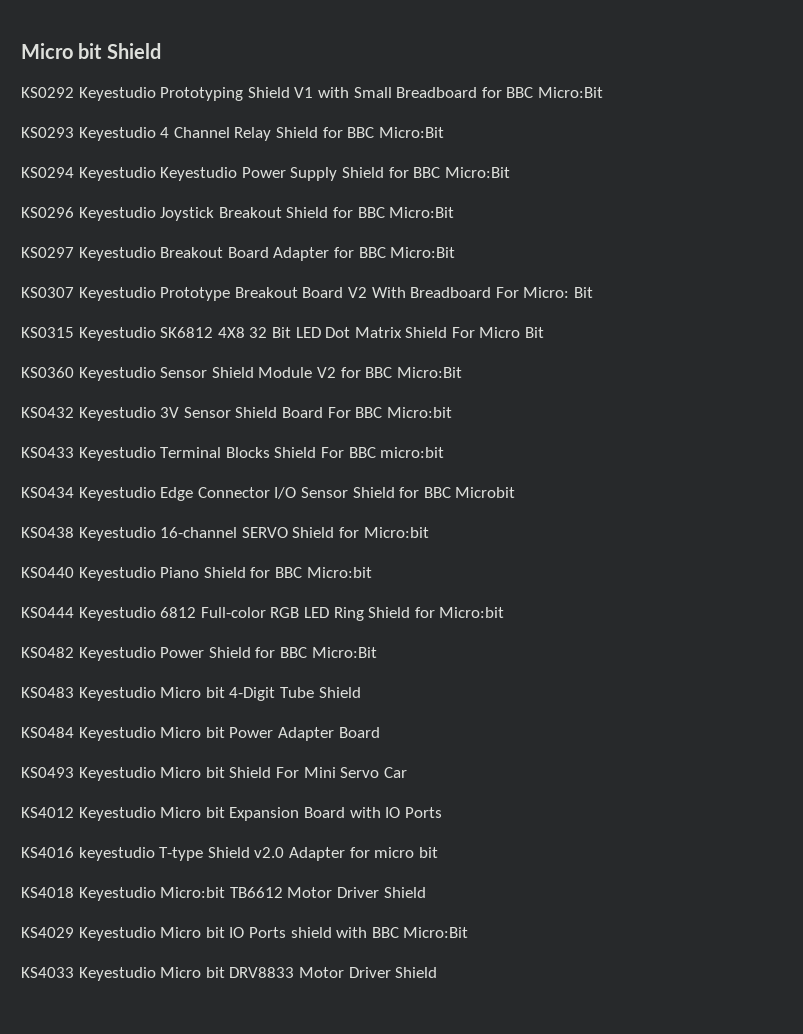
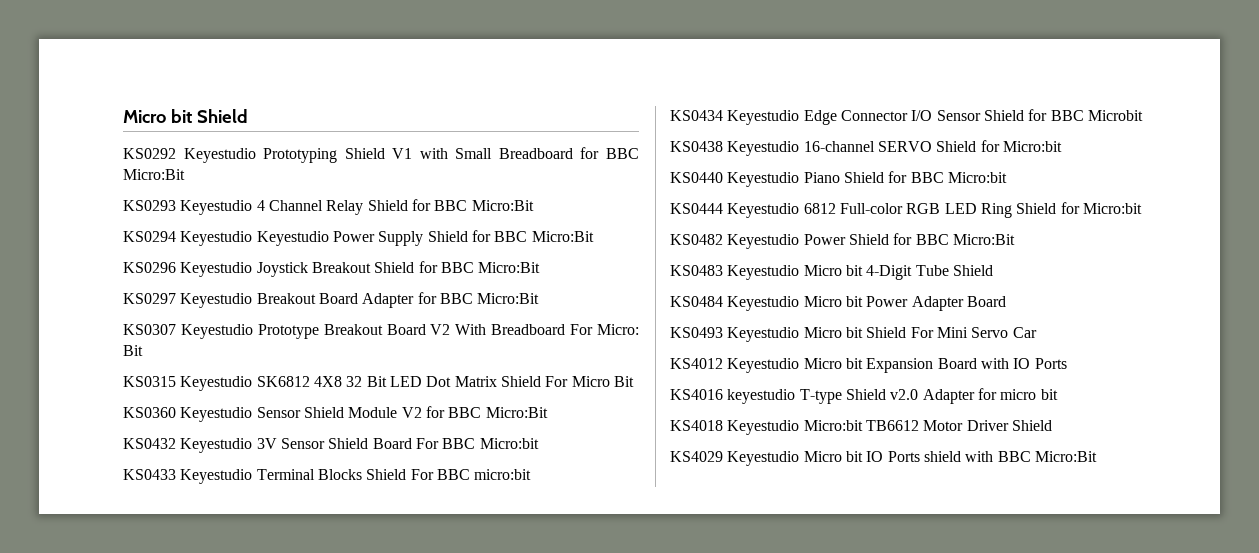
[21,967,438,981] // KS4033 Keyestudio Micro bit DRV8833 Motor Driver Shield -> (1097, 456) none

